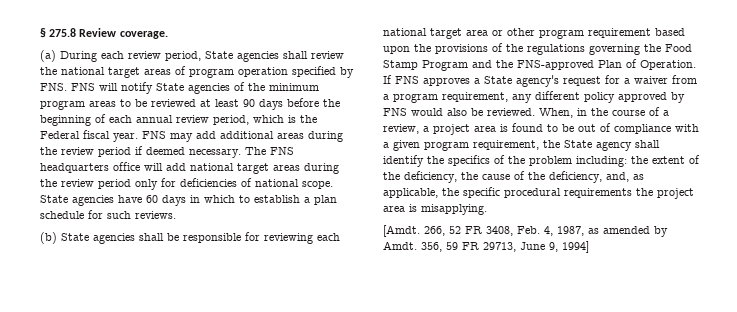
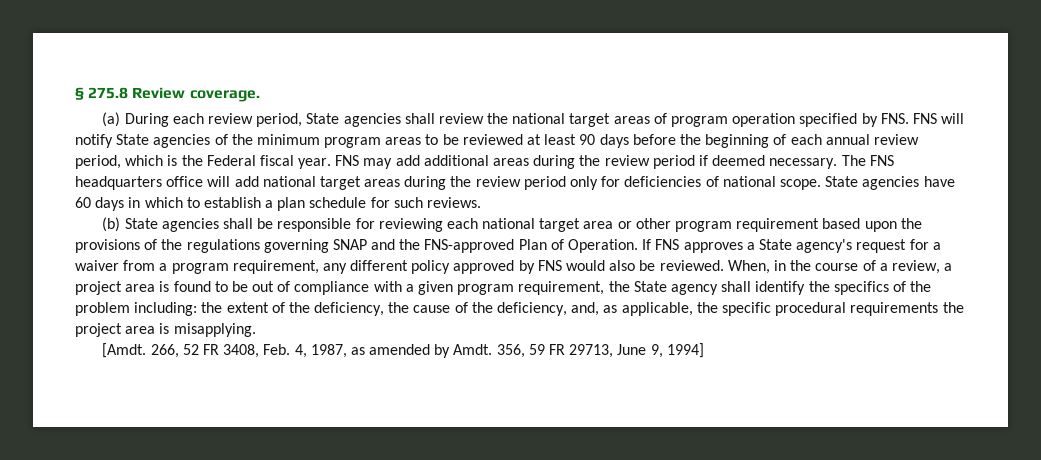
[644,44,692,52] [383,60,468,71] the Food Stamp Program -> [332,239,367,250] SNAP

